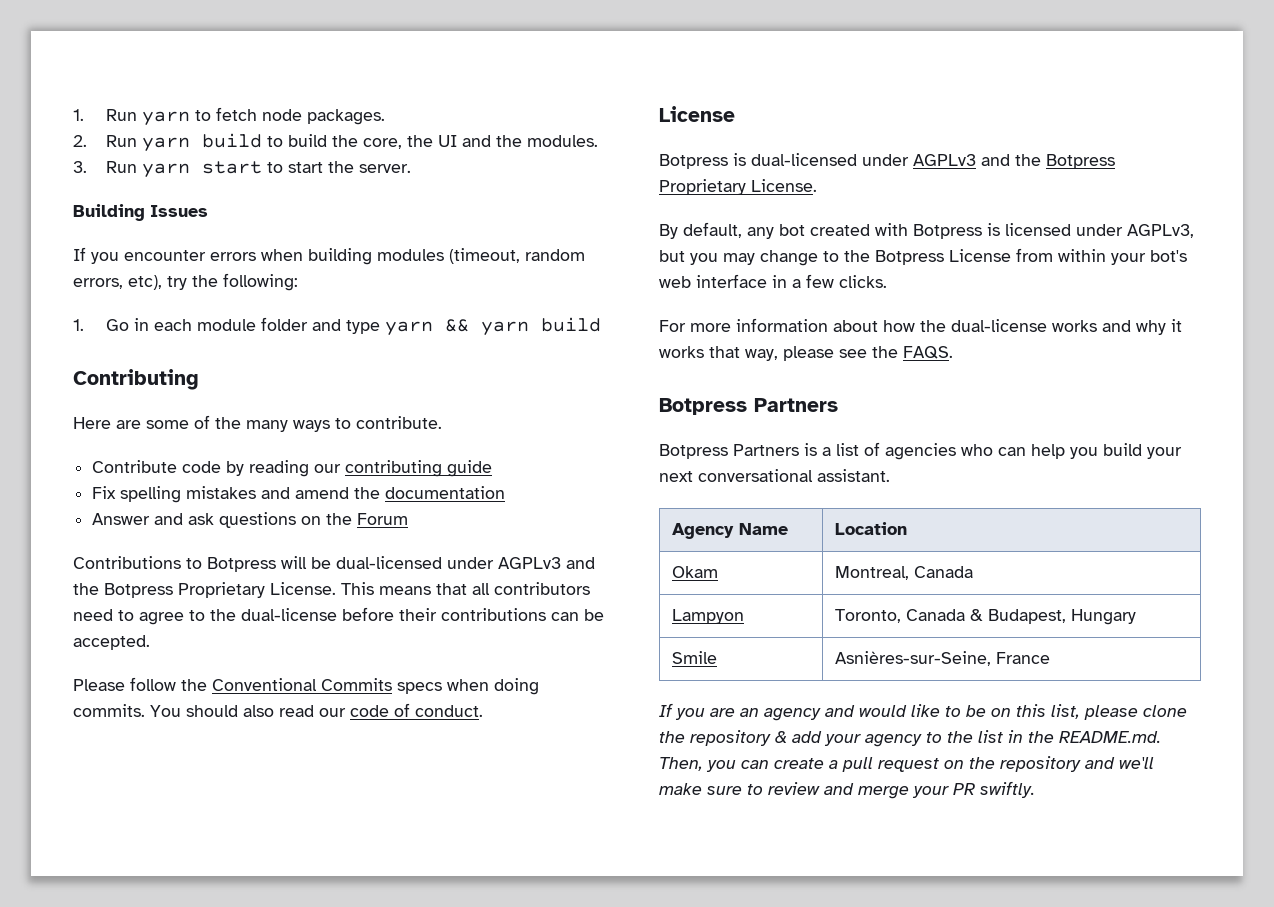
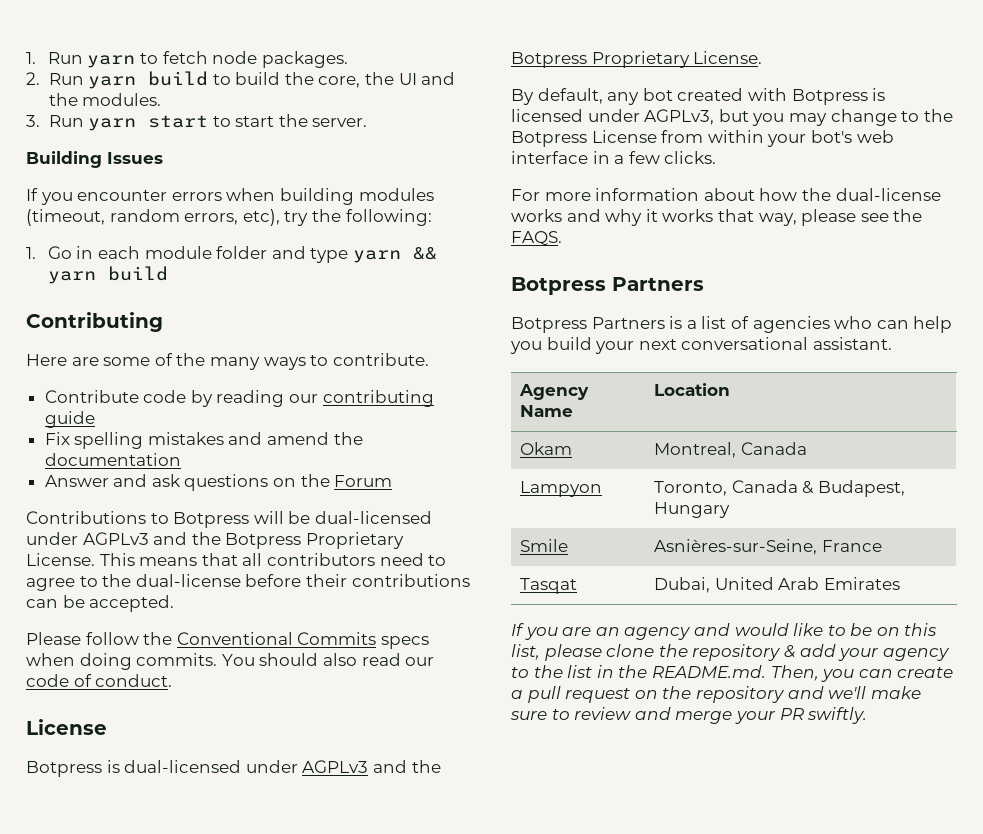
(1051, 658) none -> [520,578,578,594] [654,577,900,593] // Tasqat | Dubai, United Arab Emirates

